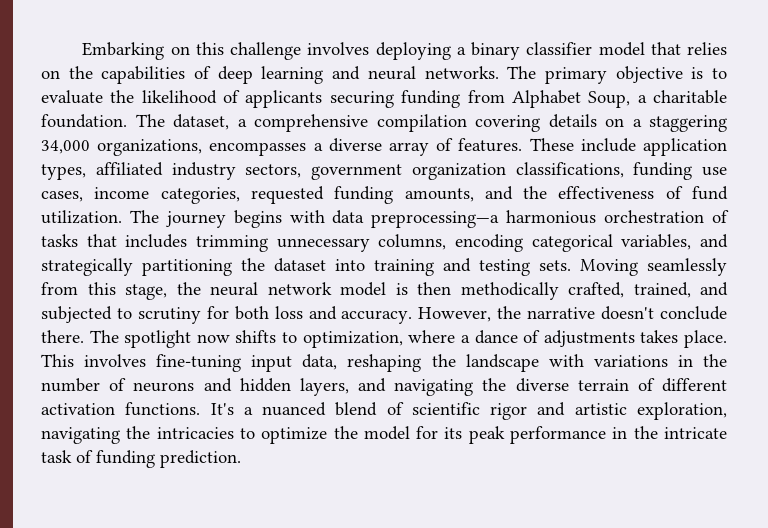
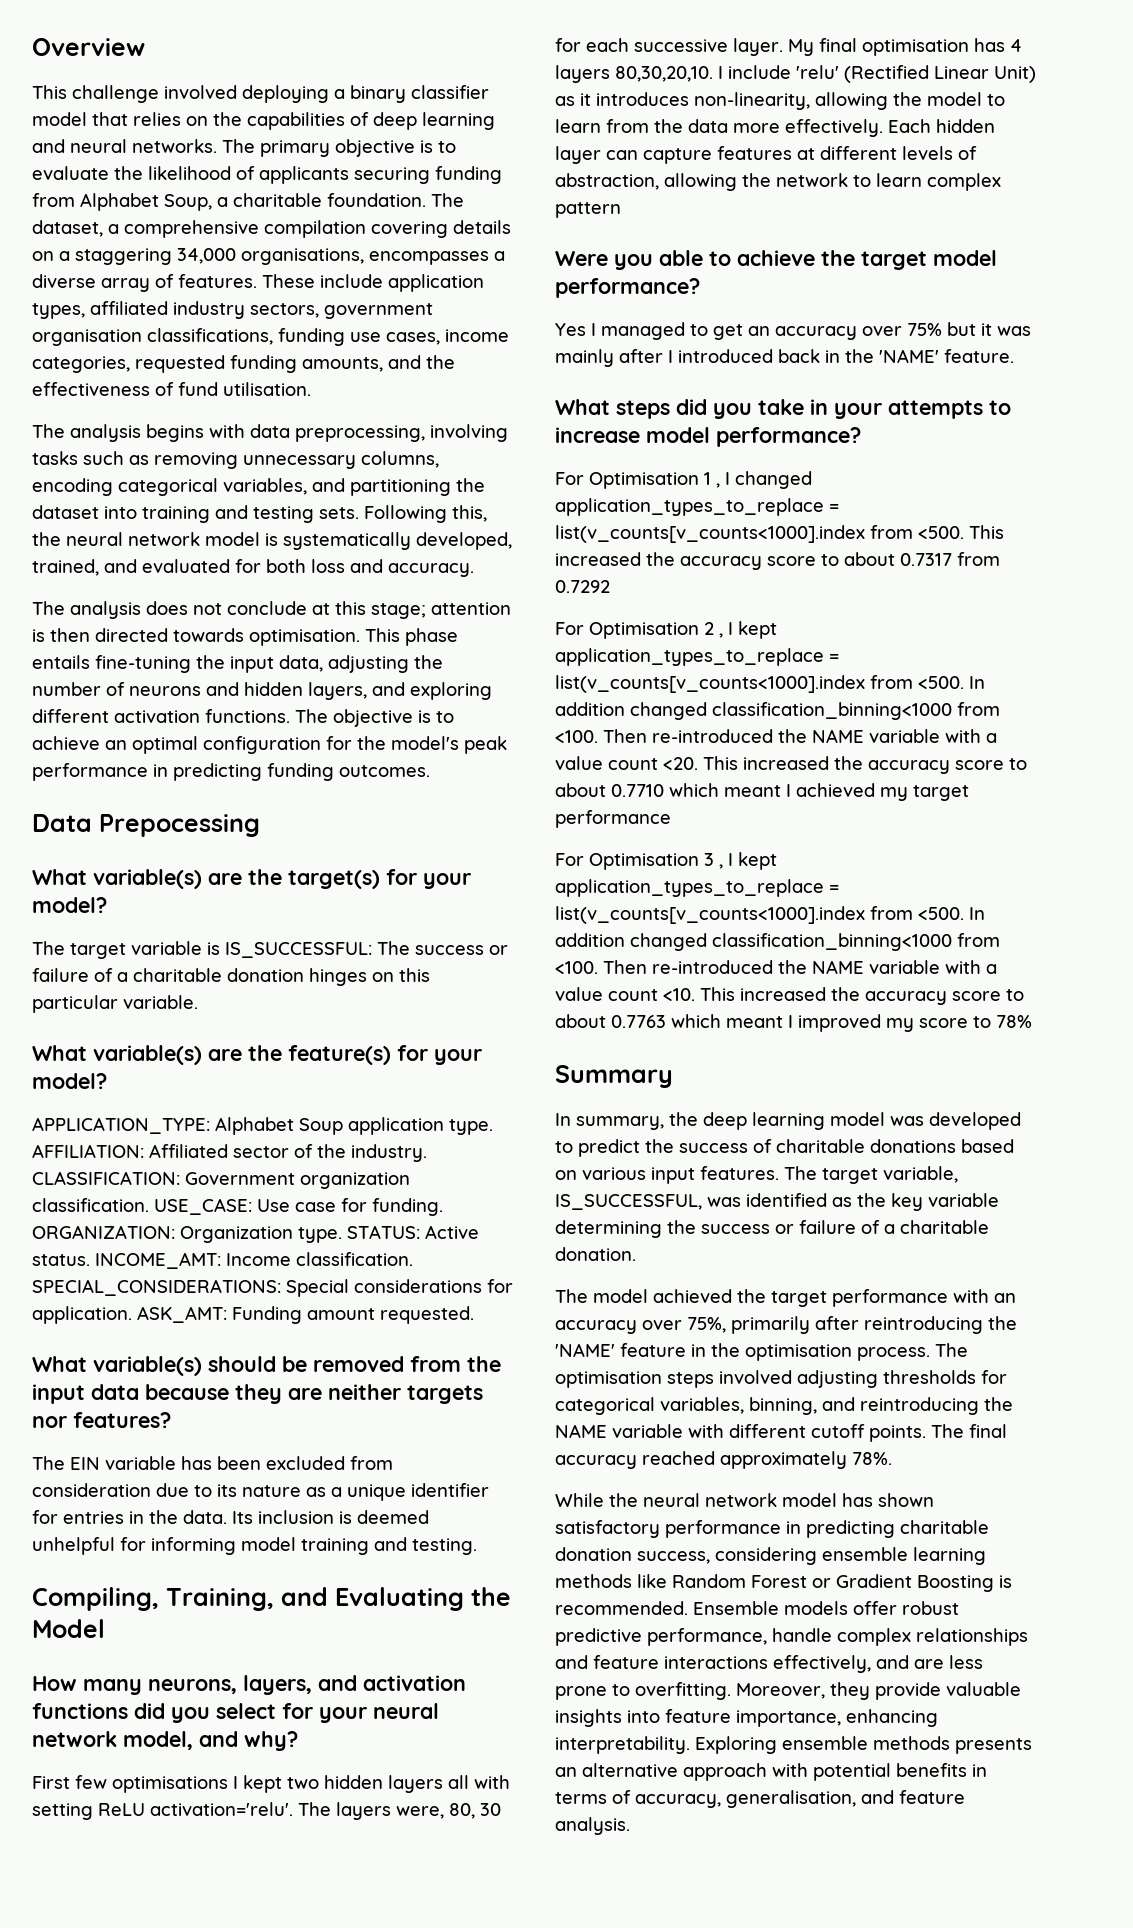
[82,42,370,60] Embarking on this challenge involves -> [32,38,145,56] [32,85,237,103] Overview // This challenge involved
[97,139,203,156] organizations, -> [241,248,364,265] organisations,
[411,163,506,180] organization -> [32,329,142,346] organisation
[41,210,730,228] [41,234,268,252] utilization. The journey begins with data preprocessing—a harmonious orchestration of tasks that includes trimming -> [223,382,311,396] [32,424,508,442] [32,451,238,469] utilisation. // The analysis begins with data preprocessing, involving tasks such as removing
[41,258,133,276] strategically -> (345, 485) none
[580,258,727,276] [41,282,167,300] Moving seamlessly from this stage, -> [364,505,487,523] Following this,
[417,282,728,300] [41,306,201,324] then methodically crafted, trained, and subjected to scrutiny -> [283,532,512,550] [32,559,230,576] systematically developed, trained, and evaluated
[418,306,727,322] [41,330,728,348] [41,354,693,372] However, the narrative doesn't conclude there. The spotlight now shifts to optimization, where a dance of adjustments takes place. This involves fine-tuning input data, reshaping the landscape with variations in -> [32,601,511,619] [32,628,458,646] [32,655,409,673] // The analysis does not conclude at this stage; attention is then directed towards optimisation. This phase entails fine-tuning the input data, adjusting
[394,378,727,396] [41,402,727,420] [41,426,727,444] [41,450,241,468] navigating the diverse terrain of different activation functions. It's a nuanced blend of scientific rigor and artistic exploration, navigating the intricacies to optimize the model for its peak performance in the intricate task of funding prediction. -> [410,682,492,700] [32,709,454,727] [32,736,507,754] [32,763,430,781] [32,814,260,837] [32,869,471,889] [32,897,107,913] [32,941,508,959] [32,968,430,986] [32,995,198,1013] [32,1045,482,1065] [32,1073,107,1089] [32,1117,493,1135] [32,1144,427,1162] [32,1171,410,1189] [32,1198,443,1216] [32,1225,479,1243] [32,1252,413,1269] [32,1279,513,1297] [32,1306,474,1324] [32,1356,501,1376] [32,1384,483,1404] [32,1412,171,1428] [32,1456,393,1470] [32,1483,489,1501] [32,1510,429,1524] [32,1537,477,1555] [32,1587,511,1611] [32,1619,105,1638] [32,1675,466,1695] [32,1703,439,1723] [32,1731,298,1751] [32,1775,510,1793] [32,1802,501,1820] [555,38,1022,56] [555,65,1036,83] [555,92,1005,110] [555,119,995,137] [555,146,977,164] [555,173,1001,191] [555,202,621,218] [555,250,997,270] [555,278,700,298] [555,322,1031,340] [555,349,1014,367] [555,399,1011,419] [555,427,861,447] [555,471,812,489] [555,498,839,516] [555,525,1004,543] [555,552,1000,570] [555,580,610,593] [555,621,777,639] [555,648,839,666] [555,675,985,693] [555,702,1000,720] [555,729,997,743] [555,756,1027,774] [555,783,969,801] [555,810,671,828] [555,852,777,870] [555,879,839,897] [555,906,985,924] [555,933,1000,951] [555,960,997,974] [555,987,1024,1005] [555,1014,1032,1032] [555,1065,673,1088] [555,1112,1021,1130] [555,1139,1014,1157] [555,1166,958,1184] [555,1193,999,1211] [555,1220,989,1238] [555,1247,636,1261] [555,1289,1016,1307] [555,1316,1017,1334] [555,1343,968,1361] [555,1370,1007,1388] [555,1397,1013,1415] [555,1424,1007,1442] [555,1451,892,1469] [555,1493,934,1507] [555,1520,989,1538] [555,1547,986,1565] [555,1574,1012,1592] [555,1601,959,1615] [555,1628,1028,1646] [555,1655,983,1673] [555,1682,1021,1700] [555,1709,938,1727] [555,1736,1032,1754] [555,1763,987,1781] [555,1790,965,1808] [555,1817,630,1835] exploring different activation functions. The objective is to achieve an optimal configuration for the model's peak performance in predicting funding outcomes. // Data Prepocessing // What variable(s) are the target(s) for your model? // The target variable is IS_SUCCESSFUL: The success or failure of a charitable donation hinges on this particular variable. // What variable(s) are the feature(s) for your model? // APPLICATION_TYPE: Alphabet Soup application type. AFFILIATION: Affiliated sector of the industry. CLASSIFICATION: Government organization classification. USE_CASE: Use case for funding. ORGANIZATION: Organization type. STATUS: Active status. INCOME_AMT: Income classification. SPECIAL_CONSIDERATIONS: Special considerations for application. ASK_AMT: Funding amount requested. // What variable(s) should be removed from the input data because they are neither targets nor features? // The EIN variable has been excluded from consideration due to its nature as a unique identifier for entries in the data. Its inclusion is deemed unhelpful for informing model training and testing. // Compiling, Training, and Evaluating the Model // How many neurons, layers, and activation functions did you select for your neural network model, and why? // First few optimisations I kept two hidden layers all with setting ReLU activation='relu'. The layers were, 80, 30 for each successive layer. My final optimisation has 4 layers 80,30,20,10. I include 'relu' (Rectified Linear Unit) as it introduces non-linearity, allowing the model to learn from the data more effectively. Each hidden layer can capture features at different levels of abstraction, allowing the network to learn complex pattern // Were you able to achieve the target model performance? // Yes I managed to get an accuracy over 75% but it was mainly after I introduced back in the 'NAME' feature. // What steps did you take in your attempts to increase model performance? // For Optimisation 1 , I changed application_types_to_replace = list(v_counts[v_counts<1000].index from <500. This increased the accuracy score to about 0.7317 from 0.7292 // For Optimisation 2 , I kept application_types_to_replace = list(v_counts[v_counts<1000].index from <500. In addition changed classification_binning<1000 from <100. Then re-introduced the NAME variable with a value count <20. This increased the accuracy score to about 0.7710 which meant I achieved my target performance // For Optimisation 3 , I kept application_types_to_replace = list(v_counts[v_counts<1000].index from <500. In addition changed classification_binning<1000 from <100. Then re-introduced the NAME variable with a value count <10. This increased the accuracy score to about 0.7763 which meant I improved my score to 78% // Summary // In summary, the deep learning model was developed to predict the success of charitable donations based on various input features. The target variable, IS_SUCCESSFUL, was identified as the key variable determining the success or failure of a charitable donation. // The model achieved the target performance with an accuracy over 75%, primarily after reintroducing the 'NAME' feature in the optimisation process. The optimisation steps involved adjusting thresholds for categorical variables, binning, and reintroducing the NAME variable with different cutoff points. The final accuracy reached approximately 78%. // While the neural network model has shown satisfactory performance in predicting charitable donation success, considering ensemble learning methods like Random Forest or Gradient Boosting is recommended. Ensemble models offer robust predictive performance, handle complex relationships and feature interactions effectively, and are less prone to overfitting. Moreover, they provide valuable insights into feature importance, enhancing interpretability. Exploring ensemble methods presents an alternative approach with potential benefits in terms of accuracy, generalisation, and feature analysis.

